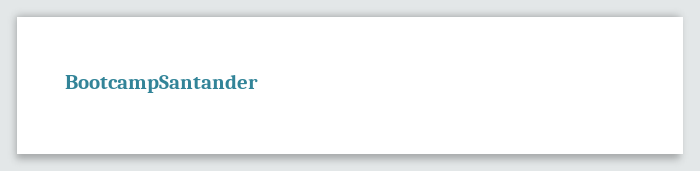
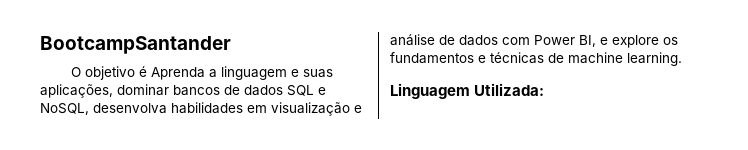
(258, 83) none -> [71,66,334,80] [40,84,326,98] [40,102,362,116] [390,34,678,48] [390,52,682,66] [390,83,545,99] // O objetivo é Aprenda a linguagem e suas aplicações, dominar bancos de dados SQL e NoSQL, desenvolva habilidades em visualização e análise de dados com Power BI, e explore os fundamentos e técnicas de machine learning. // Linguagem Utilizada:

